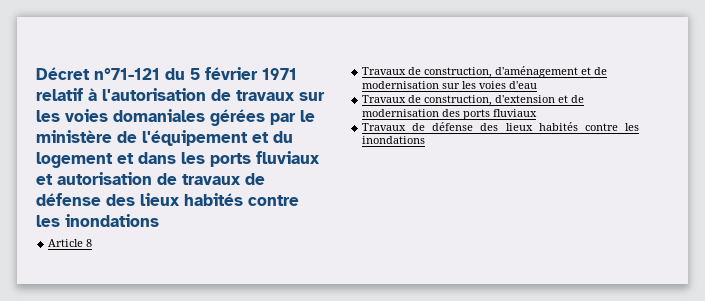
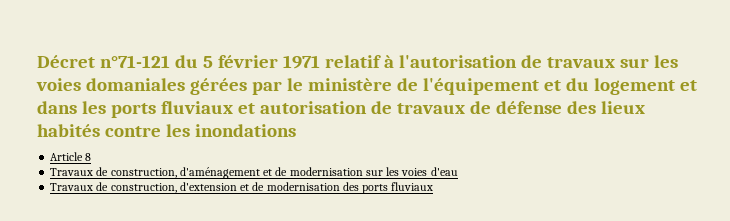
[362,122,639,131] [362,136,426,144] // Travaux de défense des lieux habités contre les inondations -> (434, 186) none

